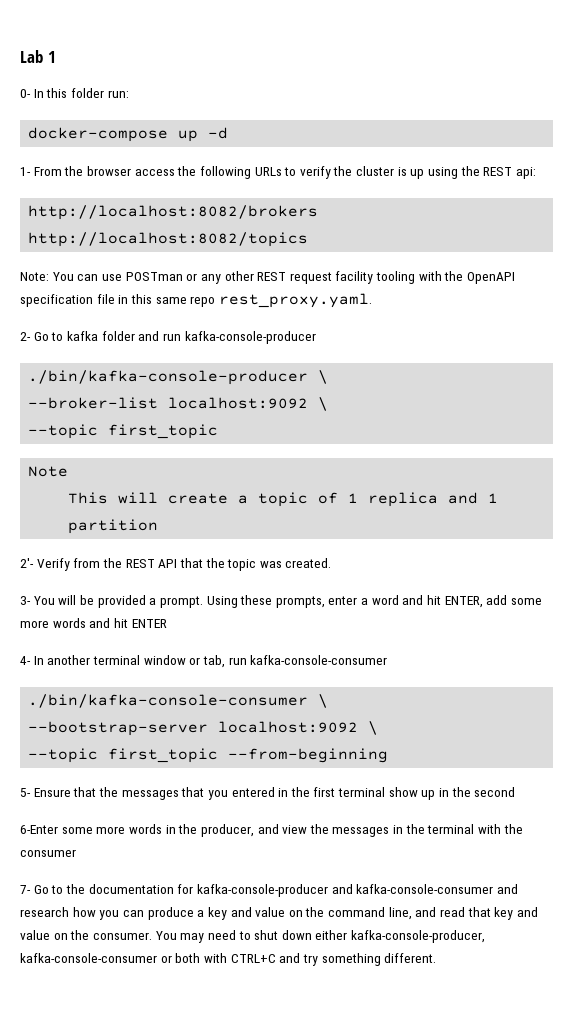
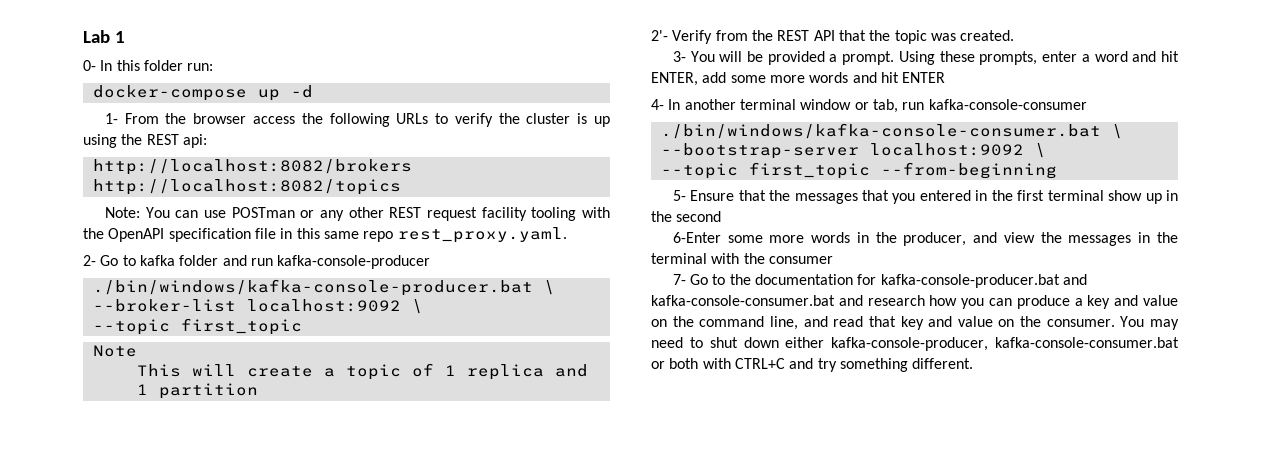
[28,370,309,385] ./bin/kafka-console-producer -> [92,279,533,296] ./bin/windows/kafka-console-producer.bat
[28,694,309,708] ./bin/kafka-console-consumer -> [660,123,1101,139] ./bin/windows/kafka-console-consumer.bat
[196,884,494,897] kafka-console-producer and kafka-console-consumer -> [880,274,1088,288] [651,295,835,306] kafka-console-producer.bat and kafka-console-consumer.bat
[20,953,157,963] kafka-console-consumer -> [995,337,1179,348] kafka-console-consumer.bat

